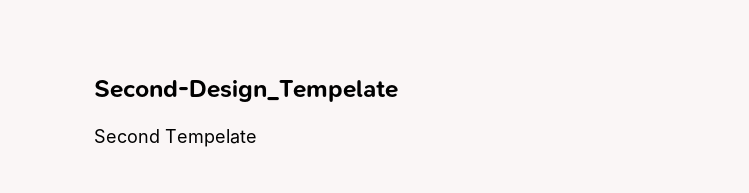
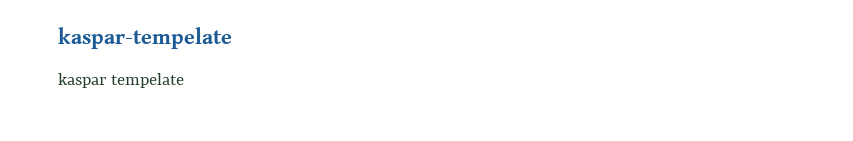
[94,80,398,102] [94,129,257,147] Second-Design_Tempelate // Second Tempelate -> [58,27,232,49] [58,73,184,88] kaspar-tempelate // kaspar tempelate

